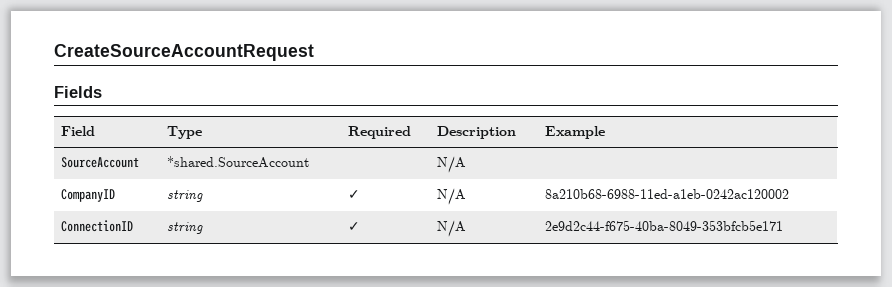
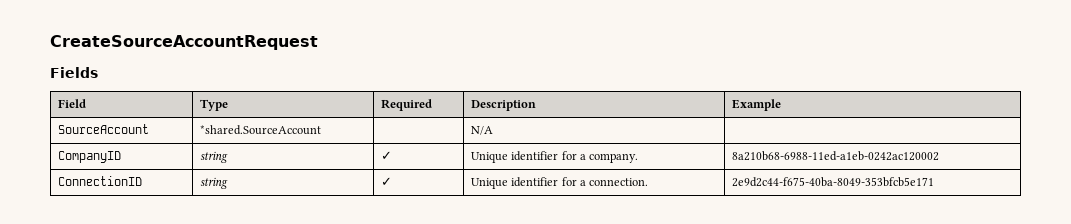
[436,188,466,205] N/A -> [470,151,639,163] Unique identifier for a company.
[436,220,466,237] N/A -> [470,177,649,189] Unique identifier for a connection.

